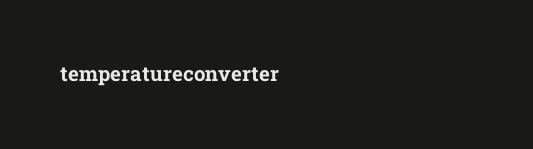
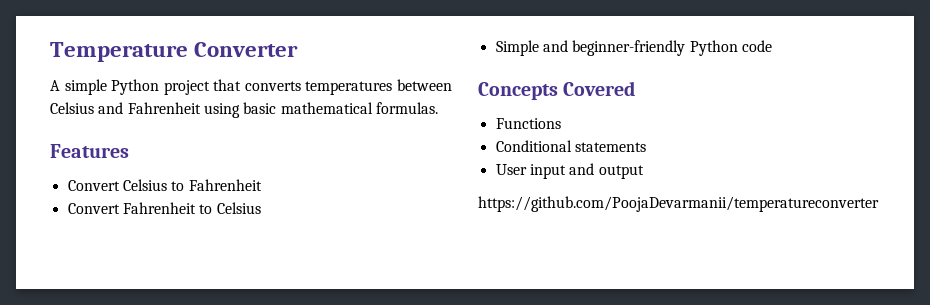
[60,67,279,86] temperatureconverter -> [50,42,299,62] [50,79,452,95] [50,102,438,118] [50,144,129,158] [67,179,262,191] [67,202,261,214] [495,40,772,56] [478,81,636,100] [495,118,561,129] [495,140,646,152] [495,163,644,179] [478,196,879,212] Temperature Converter // A simple Python project that converts temperatures between Celsius and Fahrenheit using basic mathematical formulas. // Features // Convert Celsius to Fahrenheit // Convert Fahrenheit to Celsius // Simple and beginner-friendly Python code // Concepts Covered // Functions // Conditional statements // User input and output // https://github.com/PoojaDevarmanii/temperatureconverter

